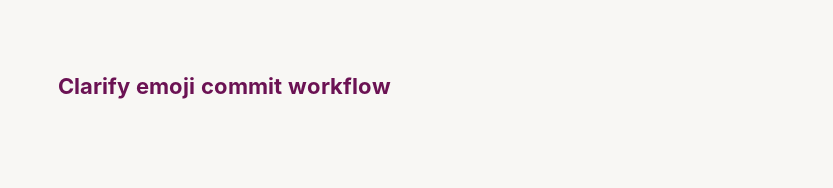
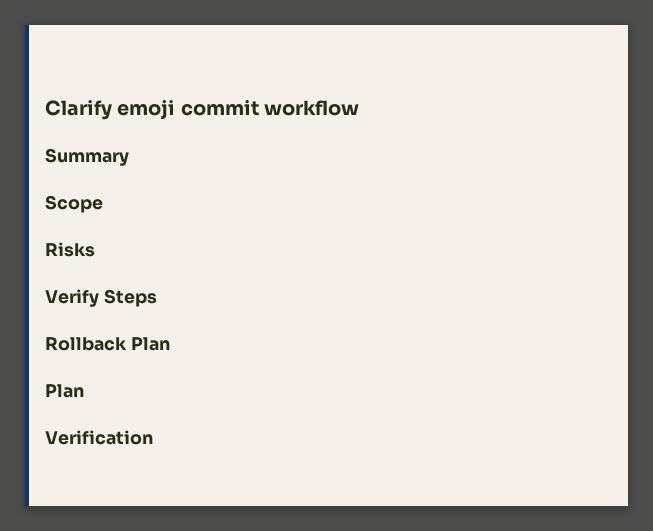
(391, 85) none -> [45,148,129,166] [45,195,103,213] [45,242,95,257] [45,289,157,307] [45,337,170,351] [45,384,84,398] [45,430,153,445] // Summary // Scope // Risks // Verify Steps // Rollback Plan // Plan // Verification

